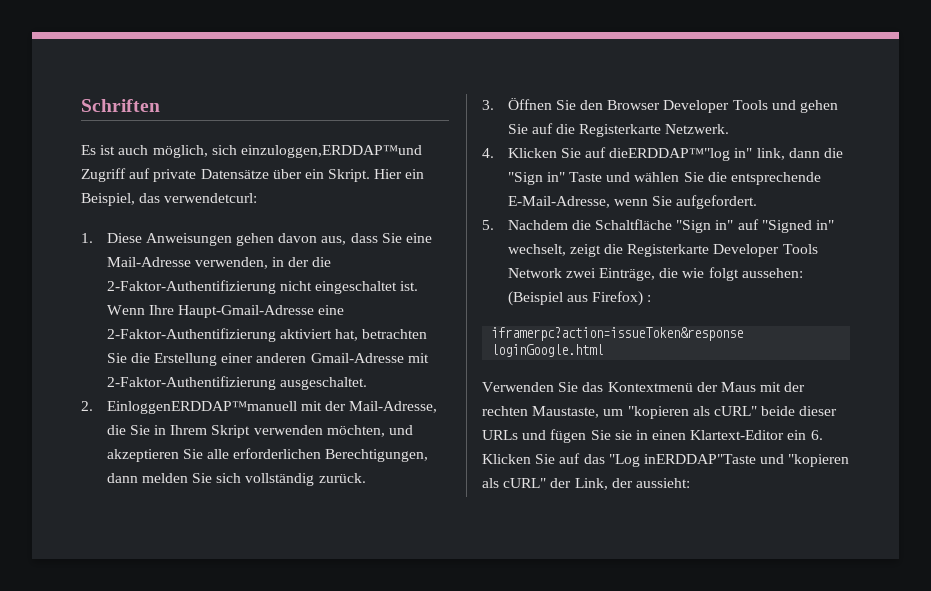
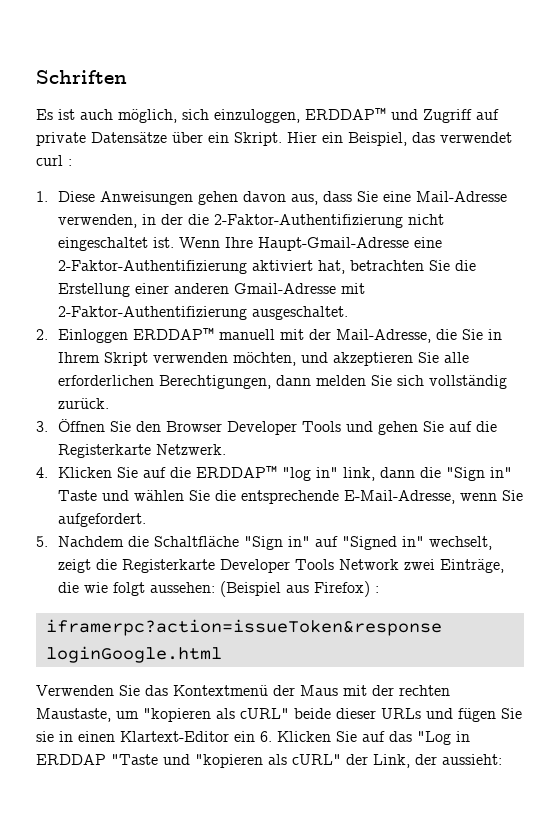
[240,145,422,158] einzuloggen,ERDDAP™und -> [214,107,418,123] einzuloggen, ERDDAP™ und
[164,193,258,203] verwendetcurl: -> [440,132,512,143] [36,155,72,166] verwendet curl :
[106,401,297,414] EinloggenERDDAP™manuell -> [58,327,276,343] Einloggen ERDDAP™ manuell
[609,148,731,161] dieERDDAP™"log -> [170,465,312,481] die ERDDAP™ "log
[643,454,756,464] inERDDAP"Taste -> [456,731,470,742] [36,754,158,765] in ERDDAP "Taste

